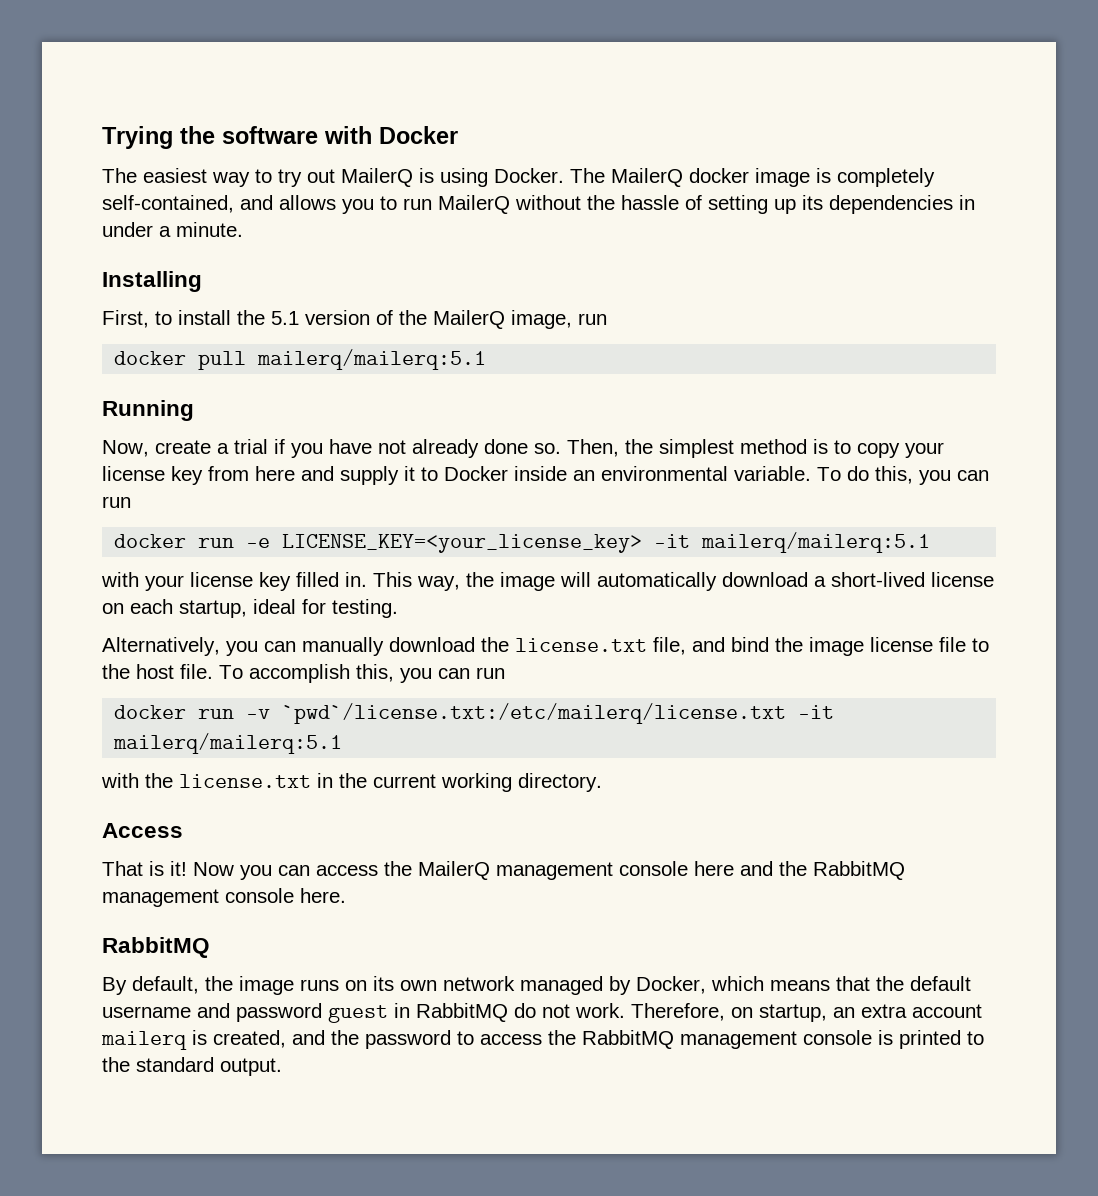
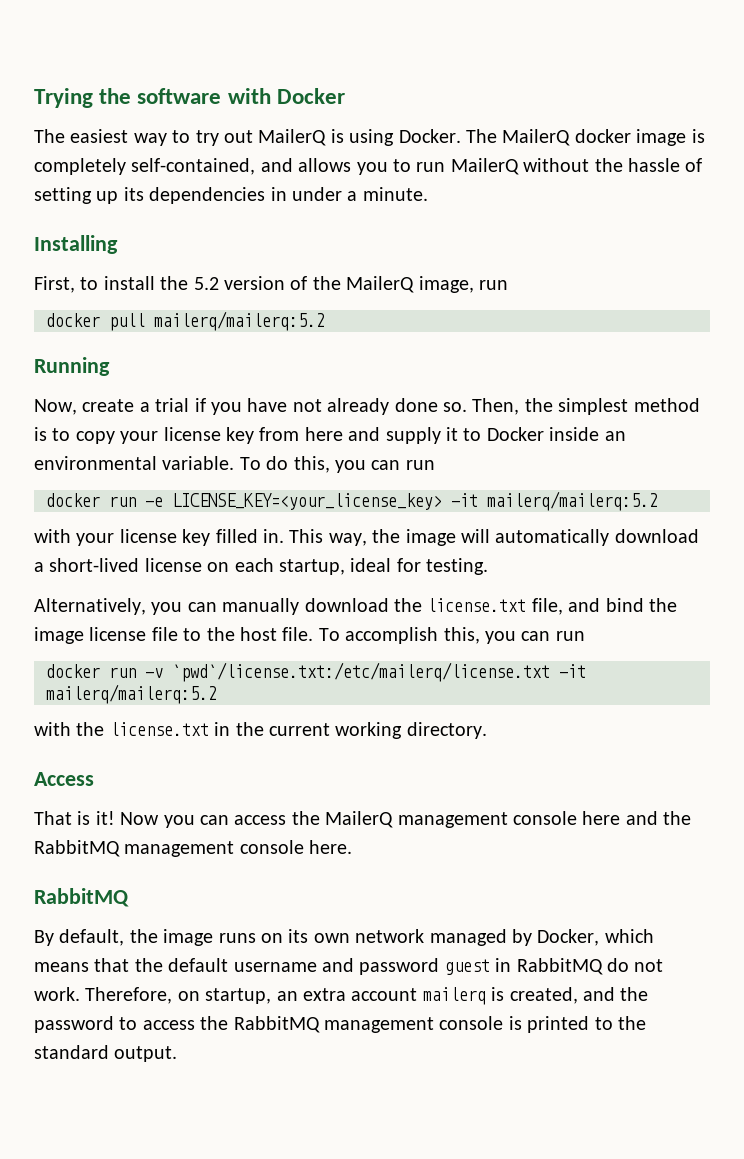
[271,311,299,325] 5.1 -> [193,277,219,290] 5.2
[257,349,487,370] mailerq/mailerq:5.1 -> [154,311,325,331] mailerq/mailerq:5.2
[701,532,931,553] mailerq/mailerq:5.1 -> [487,491,658,511] mailerq/mailerq:5.2
[113,733,343,754] mailerq/mailerq:5.1 -> [46,684,217,704] mailerq/mailerq:5.2

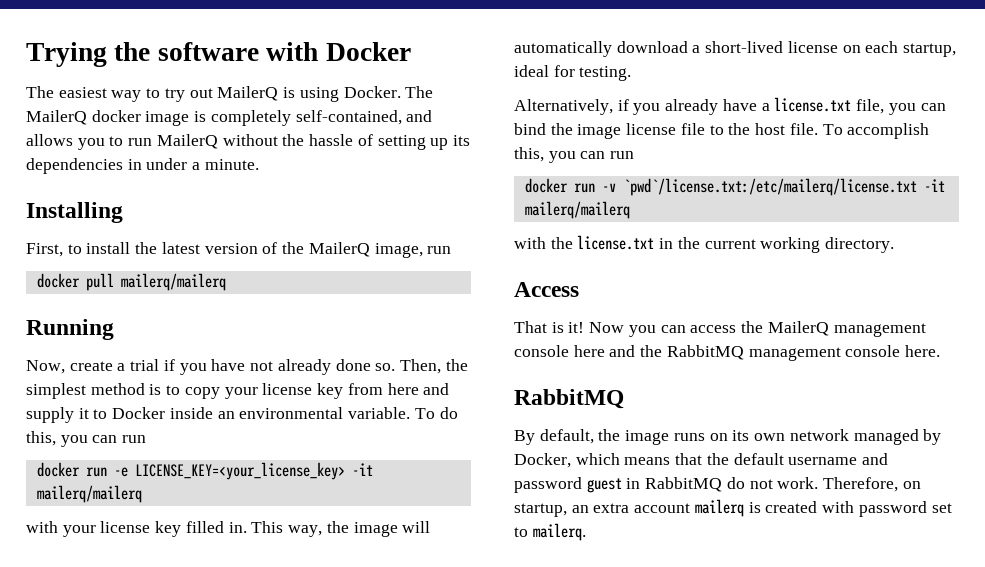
[193,277,219,290] 5.2 -> [161,242,200,254] latest
[154,311,325,331] mailerq/mailerq:5.2 -> [120,273,226,291] mailerq/mailerq
[487,491,658,511] mailerq/mailerq:5.2 -> [36,485,142,503] mailerq/mailerq
[151,598,601,615] you can manually download the license.txt file, and -> [617,97,946,115] if you already have a license.txt file, you can
[46,684,217,704] mailerq/mailerq:5.2 -> [524,201,630,219] mailerq/mailerq
[509,987,649,1004] [34,1016,646,1033] [34,1045,178,1062] created, and the password to access the RabbitMQ management console is printed to the standard output. -> [765,501,952,517] [514,523,586,541] created with password set to mailerq.

